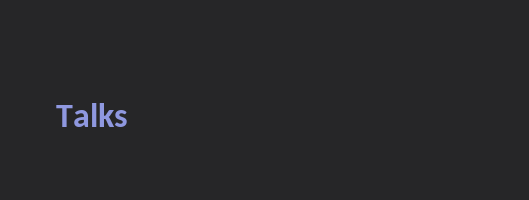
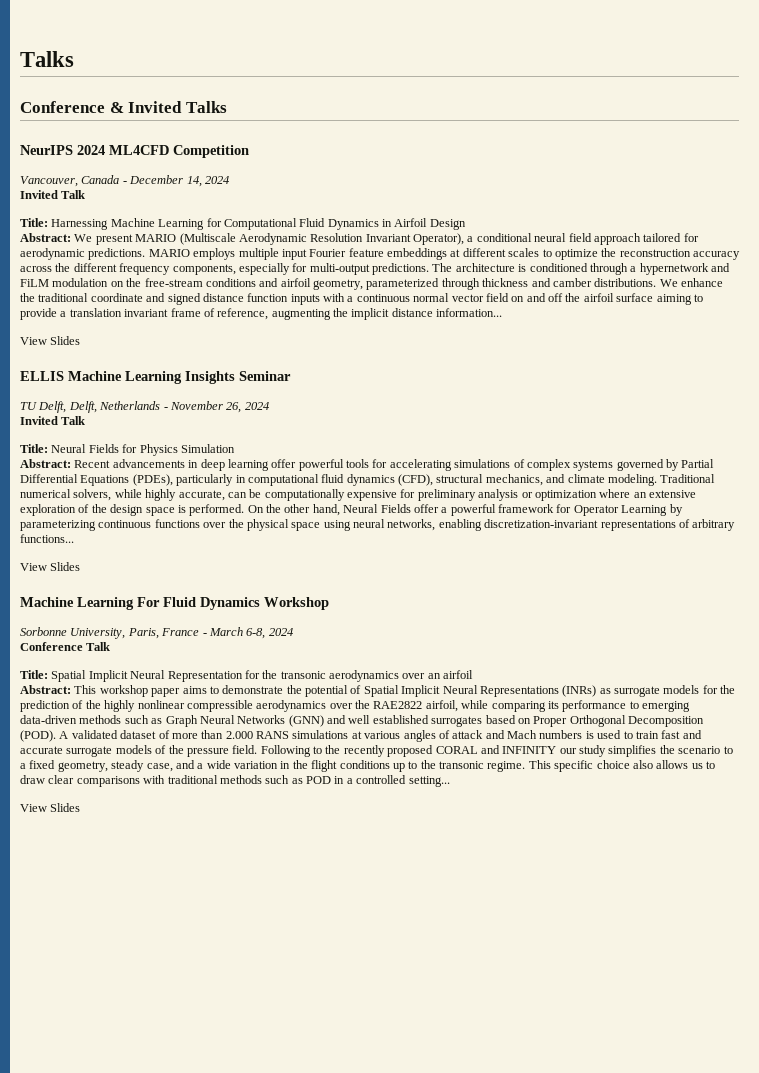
[56,103,128,127] Talks -> [20,51,74,67] [20,101,227,113] [20,145,249,158] [20,175,229,187] [20,190,86,199] [20,218,466,230] [20,233,699,245] [20,248,740,260] [20,263,730,275] [20,278,723,290] [20,293,703,305] [20,308,503,320] [20,336,81,345] [20,371,291,384] [20,401,269,413] [20,416,86,425] [20,444,235,456] [20,459,715,471] [20,474,716,486] [20,489,696,501] [20,504,683,516] [20,519,736,531] [20,534,74,543] [20,562,81,571] [20,597,329,610] [20,627,293,639] [20,642,111,651] [20,670,474,682] [20,685,736,697] [20,700,690,712] [20,715,704,727] [20,730,702,742] [20,745,733,757] [20,760,715,772] [20,775,450,787] [20,803,81,812] Talks // Conference & Invited Talks // NeurIPS 2024 ML4CFD Competition // Vancouver, Canada - December 14, 2024 // Invited Talk // Title: Harnessing Machine Learning for Computational Fluid Dynamics in Airfoil Design // Abstract: We present MARIO (Multiscale Aerodynamic Resolution Invariant Operator), a conditional neural field approach tailored for aerodynamic predictions. MARIO employs multiple input Fourier feature embeddings at different scales to optimize the reconstruction accuracy across the different frequency components, especially for multi-output predictions. The architecture is conditioned through a hypernetwork and FiLM modulation on the free-stream conditions and airfoil geometry, parameterized through thickness and camber distributions. We enhance the traditional coordinate and signed distance function inputs with a continuous normal vector field on and off the airfoil surface aiming to provide a translation invariant frame of reference, augmenting the implicit distance information... // View Slides // ELLIS Machine Learning Insights Seminar // TU Delft, Delft, Netherlands - November 26, 2024 // Invited Talk // Title: Neural Fields for Physics Simulation // Abstract: Recent advancements in deep learning offer powerful tools for accelerating simulations of complex systems governed by Partial Differential Equations (PDEs), particularly in computational fluid dynamics (CFD), structural mechanics, and climate modeling. Traditional numerical solvers, while highly accurate, can be computationally expensive for preliminary analysis or optimization where an extensive exploration of the design space is performed. On the other hand, Neural Fields offer a powerful framework for Operator Learning by parameterizing continuous functions over the physical space using neural networks, enabling discretization-invariant representations of arbitrary functions... // View Slides // Machine Learning For Fluid Dynamics Workshop // Sorbonne University, Paris, France - March 6-8, 2024 // Conference Talk // Title: Spatial Implicit Neural Representation for the transonic aerodynamics over an airfoil // Abstract: This workshop paper aims to demonstrate the potential of Spatial Implicit Neural Representations (INRs) as surrogate models for the prediction of the highly nonlinear compressible aerodynamics over the RAE2822 airfoil, while comparing its performance to emerging data-driven methods such as Graph Neural Networks (GNN) and well established surrogates based on Proper Orthogonal Decomposition (POD). A validated dataset of more than 2.000 RANS simulations at various angles of attack and Mach numbers is used to train fast and accurate surrogate models of the pressure field. Following to the recently proposed CORAL and INFINITY our study simplifies the scenario to a fixed geometry, steady case, and a wide variation in the flight conditions up to the transonic regime. This specific choice also allows us to draw clear comparisons with traditional methods such as POD in a controlled setting... // View Slides

